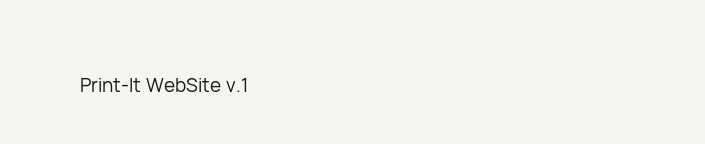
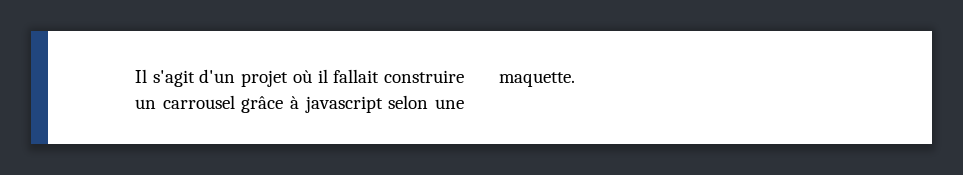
[80,78,249,92] Print-It WebSite v.1 -> [135,69,464,87] [135,95,465,113] [499,72,575,87] Il s'agit d'un projet où il fallait construire un carrousel grâce à javascript selon une maquette.

